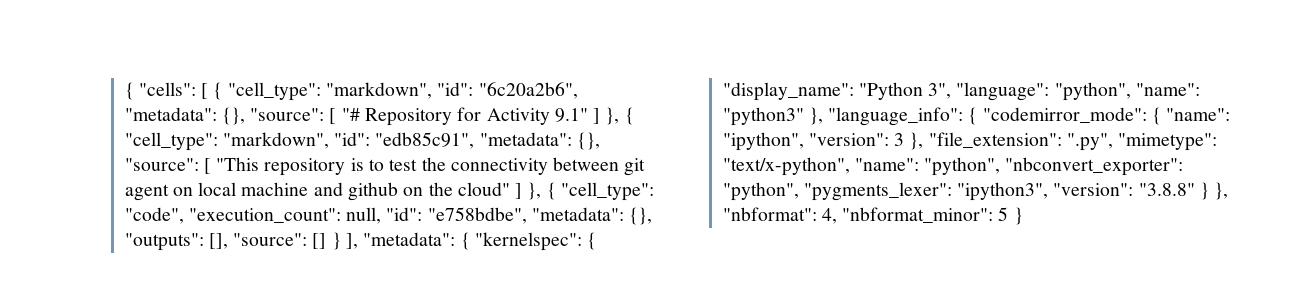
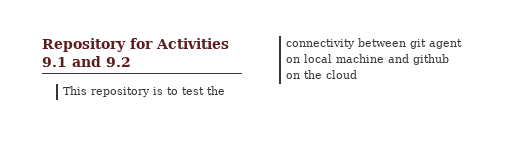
[124,82,578,101] [124,107,634,126] [124,132,600,151] [124,157,260,174] { "cells": [ { "cell_type": "markdown", "id": "6c20a2b6", "metadata": {}, "source": [ "# Repository for Activity 9.1" ] }, { "cell_type": "markdown", "id": "edb85c91", "metadata": {}, "source": [ "This -> [42,38,229,52] [42,56,131,67] [63,86,88,95] Repository for Activities 9.1 and 9.2 // This
[457,182,654,201] [124,207,653,225] [124,232,597,251] [722,82,1200,101] [722,107,1231,126] [722,132,1218,151] [722,157,1184,176] [722,182,1229,201] [722,207,1023,225] cloud" ] }, { "cell_type": "code", "execution_count": null, "id": "e758bdbe", "metadata": {}, "outputs": [], "source": [] } ], "metadata": { "kernelspec": { "display_name": "Python 3", "language": "python", "name": "python3" }, "language_info": { "codemirror_mode": { "name": "ipython", "version": 3 }, "file_extension": ".py", "mimetype": "text/x-python", "name": "python", "nbconvert_exporter": "python", "pygments_lexer": "ipython3", "version": "3.8.8" } }, "nbformat": 4, "nbformat_minor": 5 } -> [326,70,358,79] cloud

